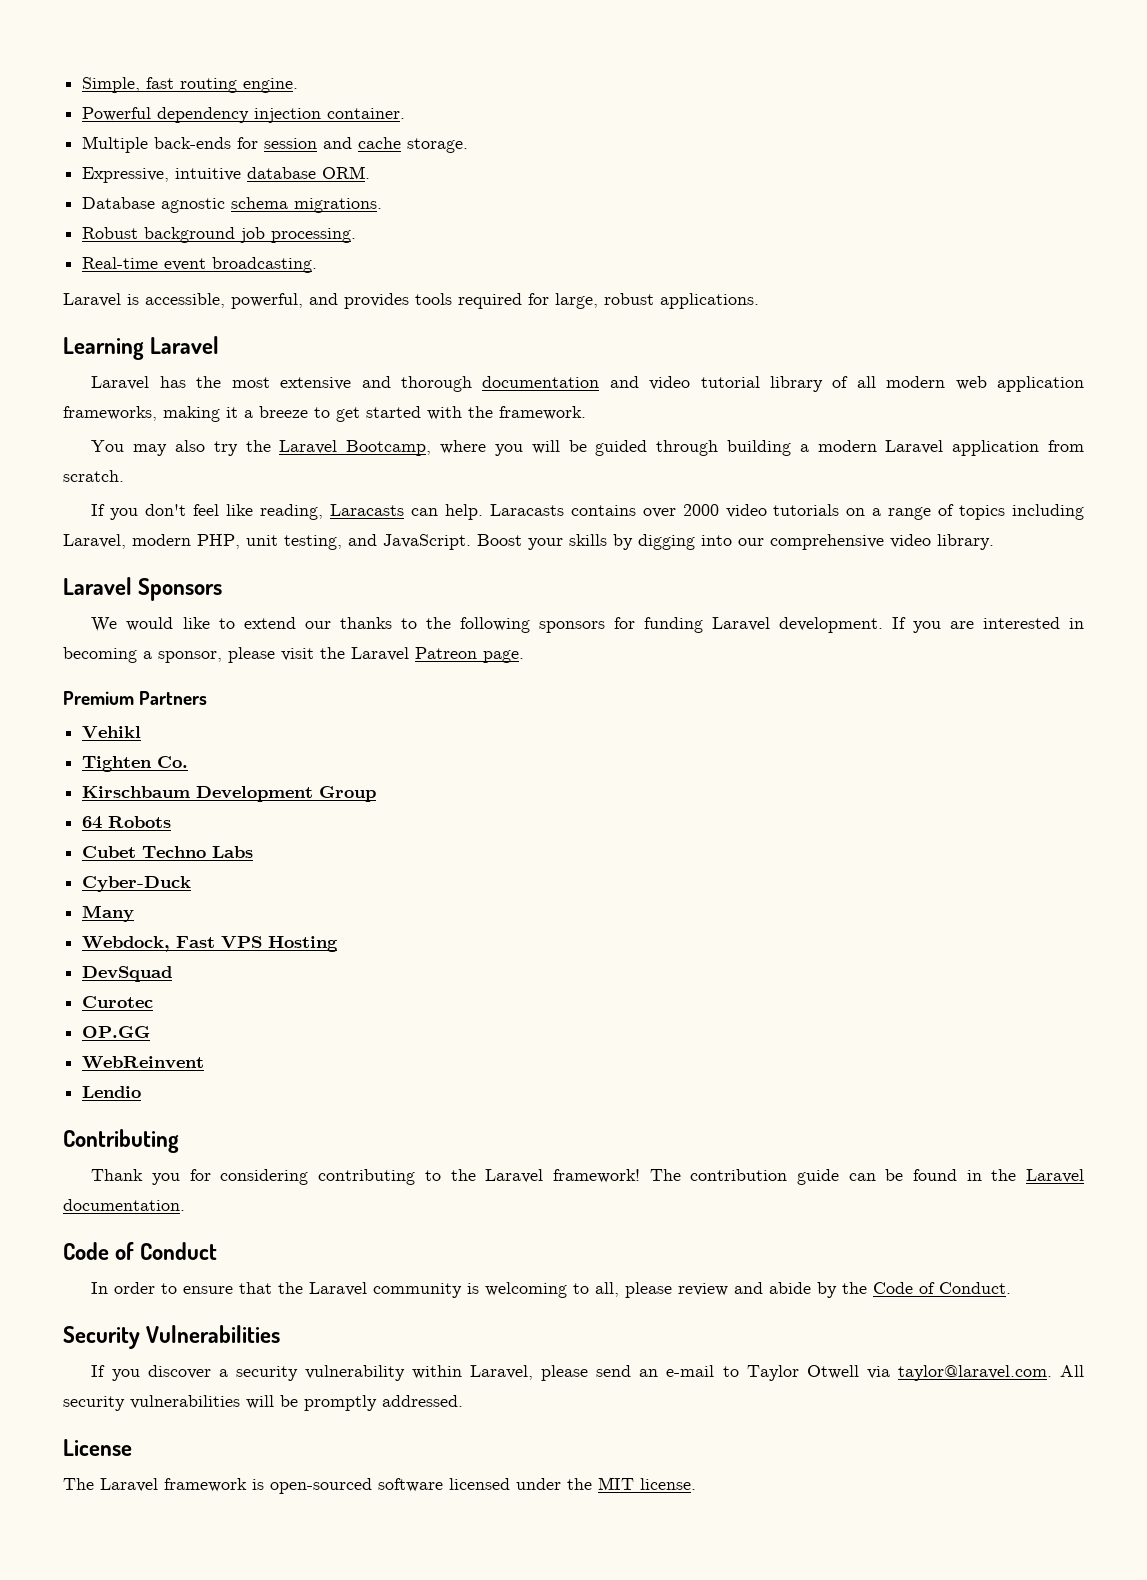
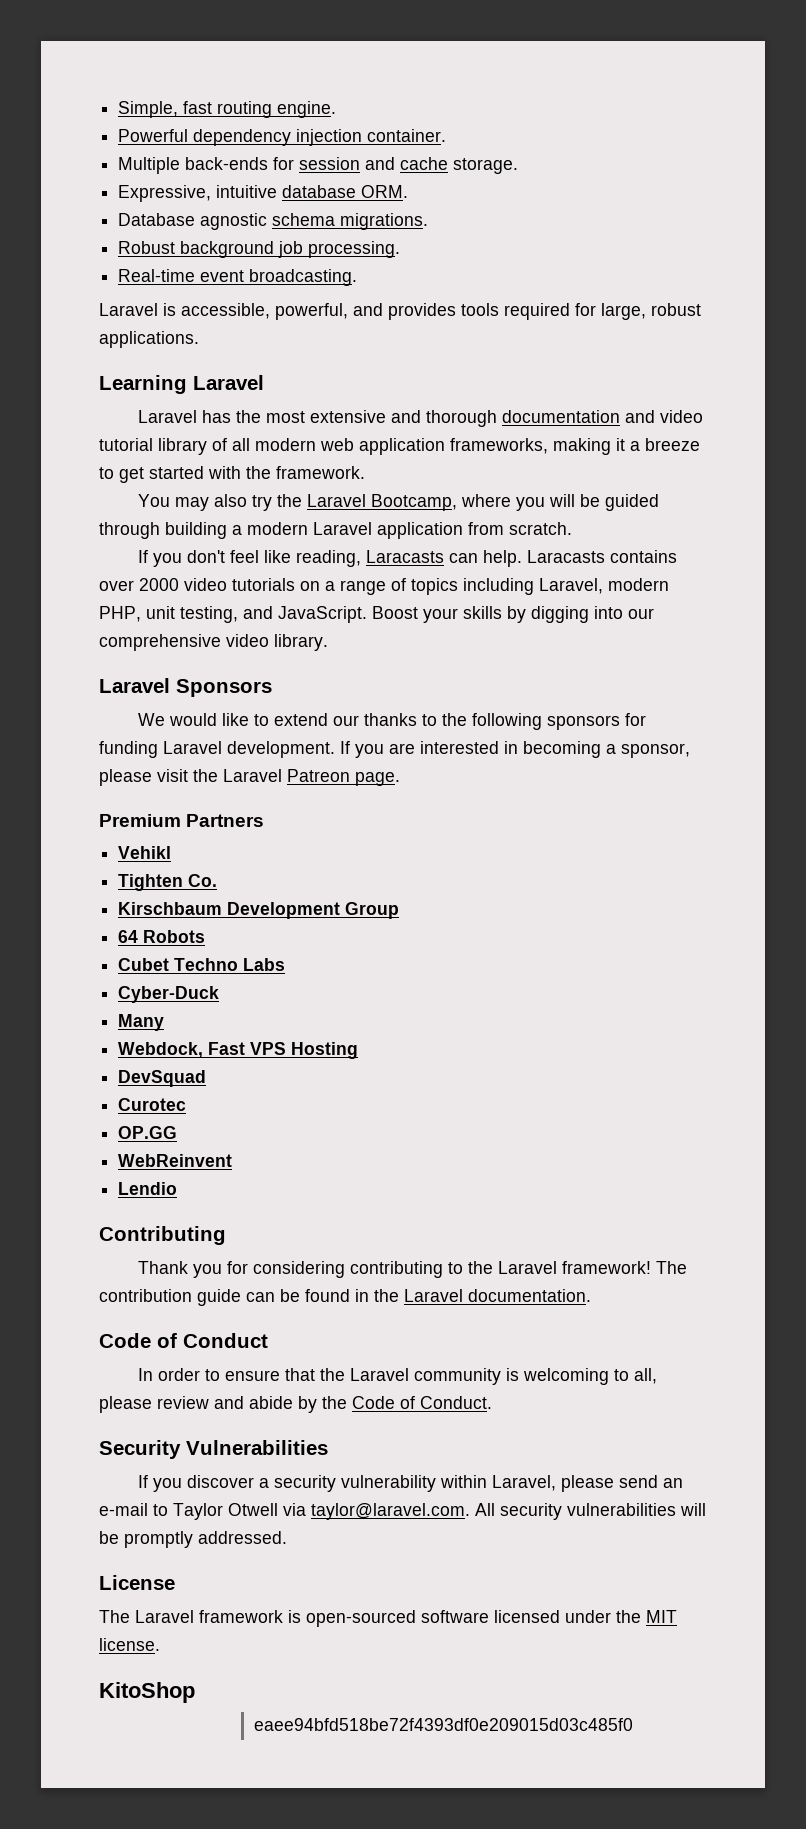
(696, 1484) none -> [99,1682,195,1703] [253,1718,633,1731] // KitoShop // eaee94bfd518be72f4393df0e209015d03c485f0

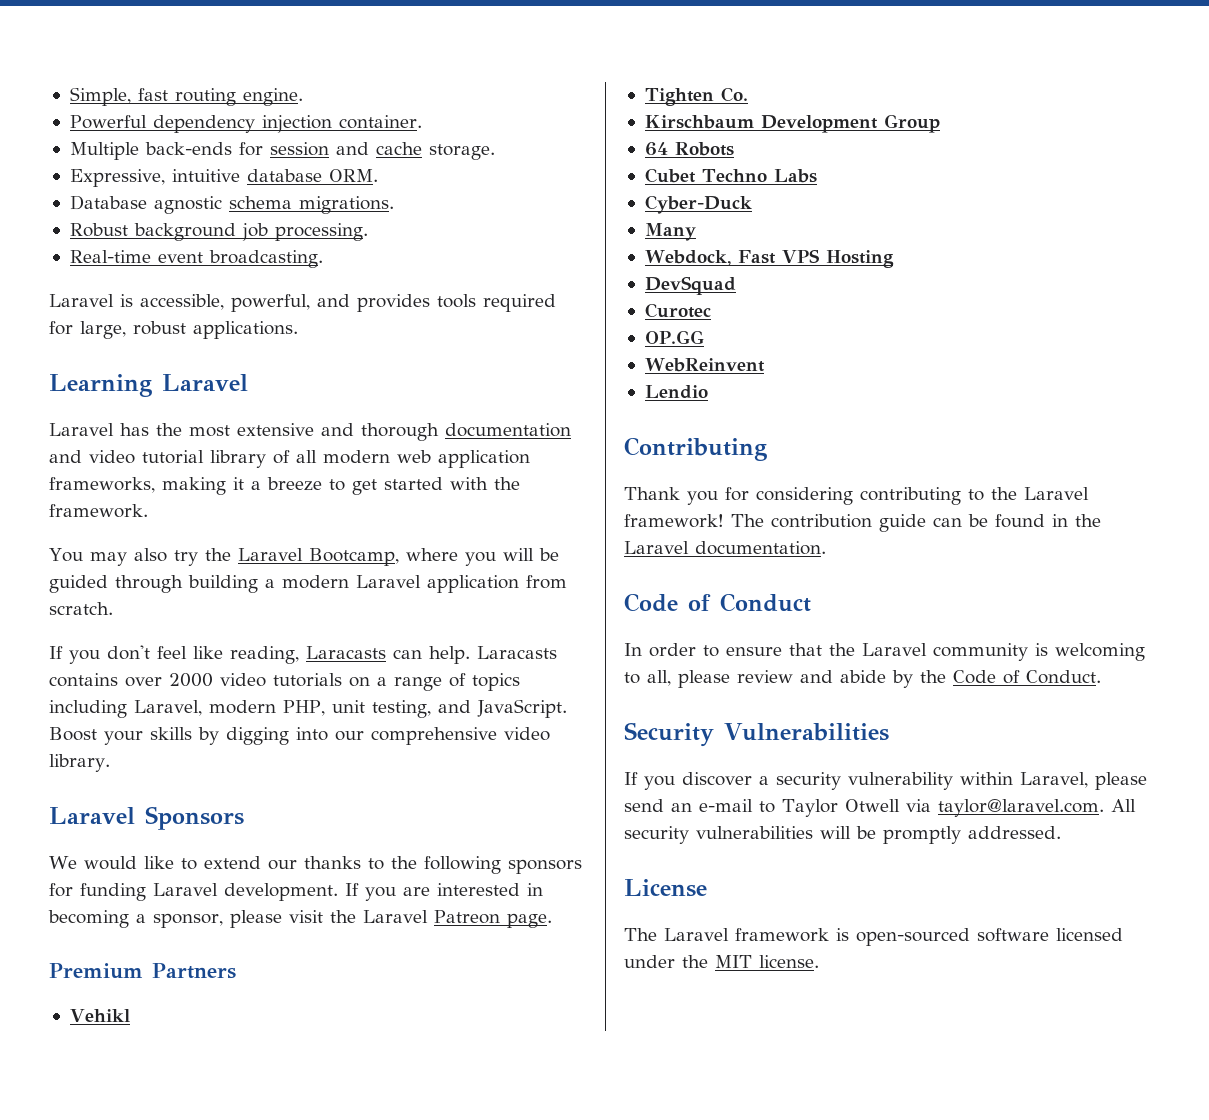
[99,1682,195,1703] [253,1718,633,1731] // KitoShop // eaee94bfd518be72f4393df0e209015d03c485f0 -> (819, 961) none

